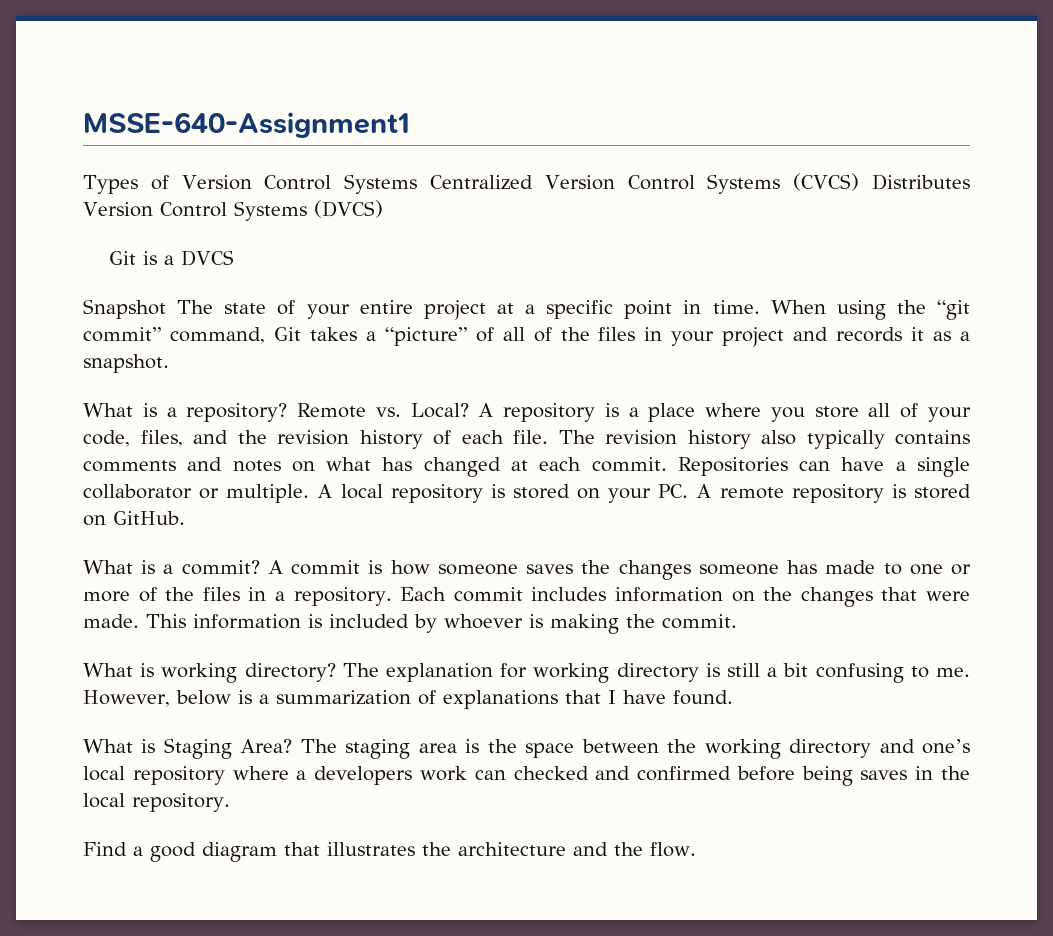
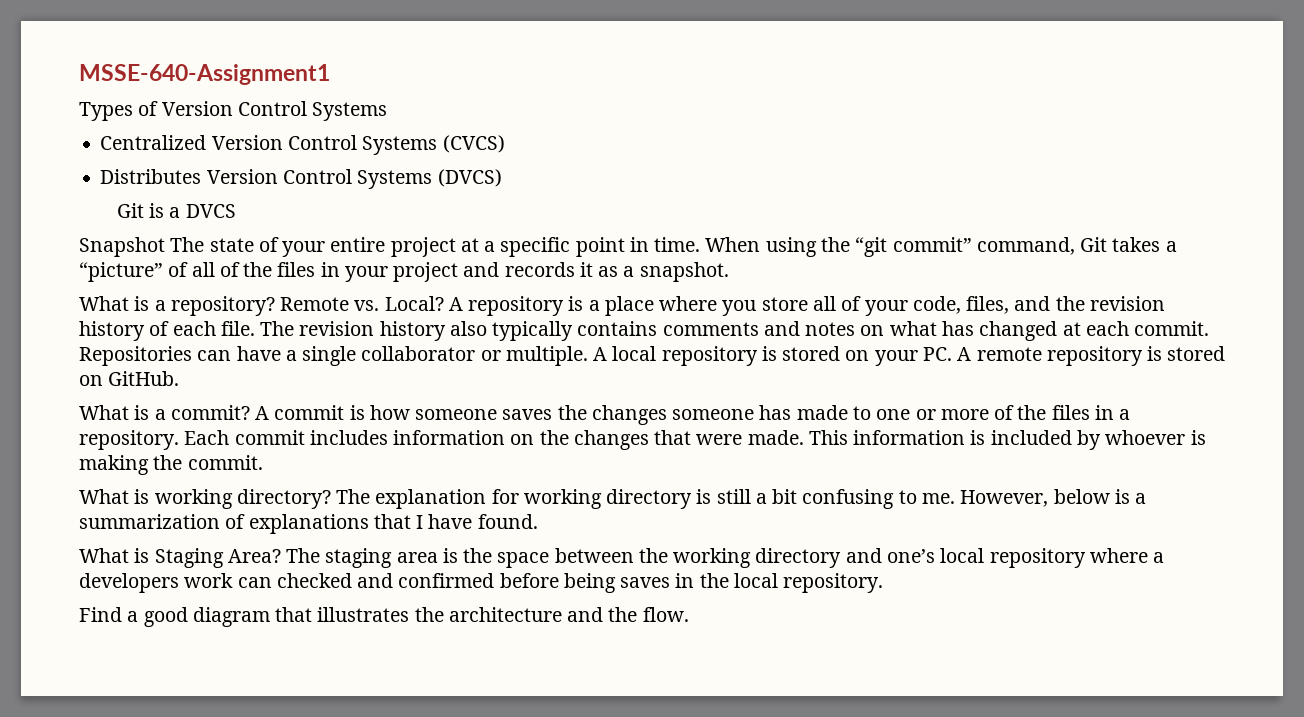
(418, 184) none -> (388, 111) //
(860, 182) none -> (505, 144) //

